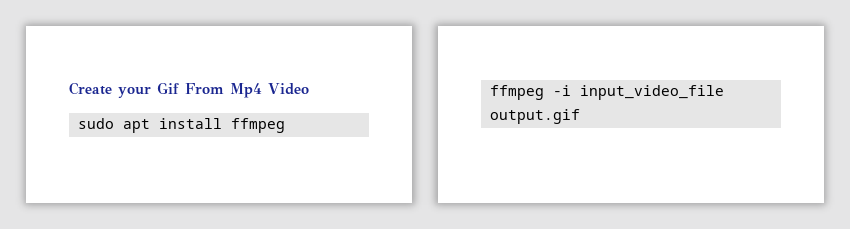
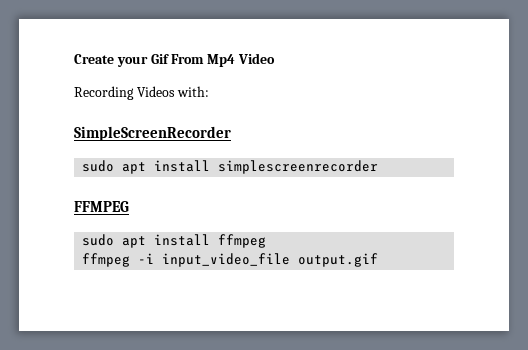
(309, 89) none -> [74,86,209,100] [74,126,231,141] [82,160,379,174] [74,201,129,212] // Recording Videos with: // SimpleScreenRecorder // sudo apt install simplescreenrecorder // FFMPEG

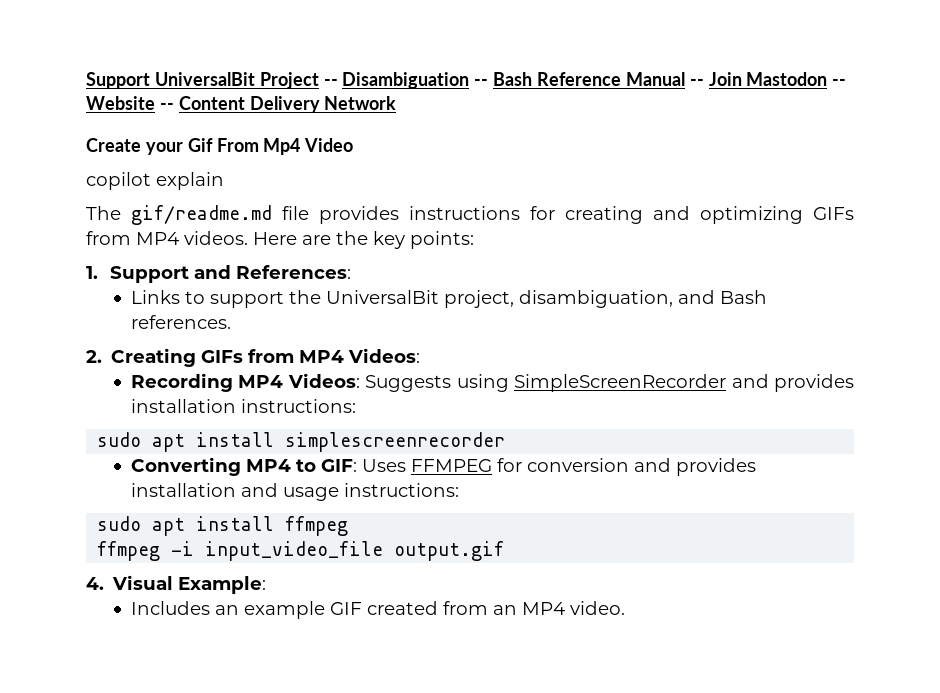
(74, 59) none -> [86,72,847,89] [86,96,397,113] Support UniversalBit Project -- Disambiguation -- Bash Reference Manual -- Join Mastodon -- Website -- Content Delivery Network //
[74,86,209,100] [74,126,231,141] [82,160,379,174] [74,201,129,212] Recording Videos with: // SimpleScreenRecorder // sudo apt install simplescreenrecorder // FFMPEG -> [86,172,224,190] [86,205,854,225] [86,231,474,249] [86,265,352,283] [130,290,767,308] [130,315,231,329] [86,348,421,367] [130,373,854,392] [130,399,356,413] [97,432,506,452] [130,457,756,476] [130,483,459,501] copilot explain // The gif/readme.md file provides instructions for creating and optimizing GIFs from MP4 videos. Here are the key points: // 1. Support and References: // Links to support the UniversalBit project, disambiguation, and Bash references. // 2. Creating GIFs from MP4 Videos: // Recording MP4 Videos: Suggests using SimpleScreenRecorder and provides installation instructions: // sudo apt install simplescreenrecorder // Converting MP4 to GIF: Uses FFMPEG for conversion and provides installation and usage instructions:
(379, 260) none -> [86,575,267,594] [130,601,625,619] // 4. Visual Example: // Includes an example GIF created from an MP4 video.

